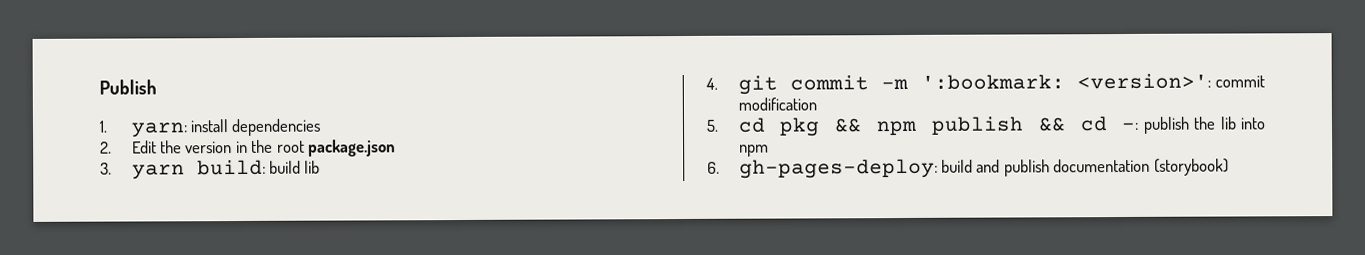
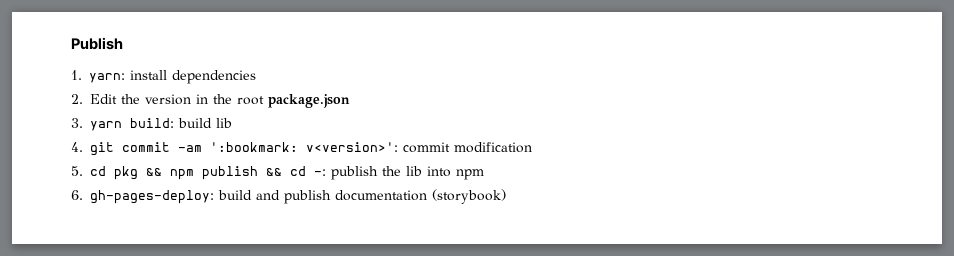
[881,73,1212,90] -m ':bookmark: <version>': -> [178,142,398,152] -am ':bookmark: v<version>':

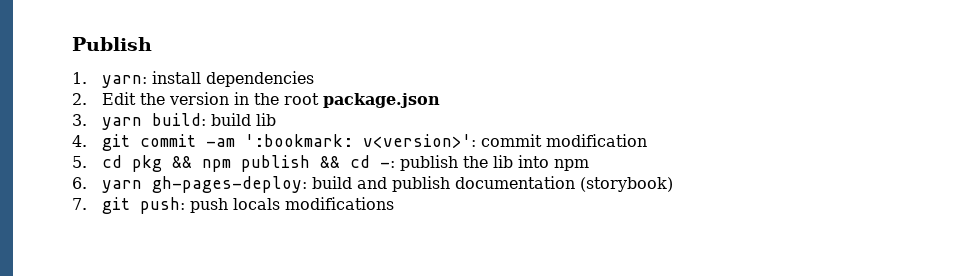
(83, 195) none -> [102,180,143,193] yarn
(506, 196) none -> [72,197,395,214] // 7. git push: push locals modifications

